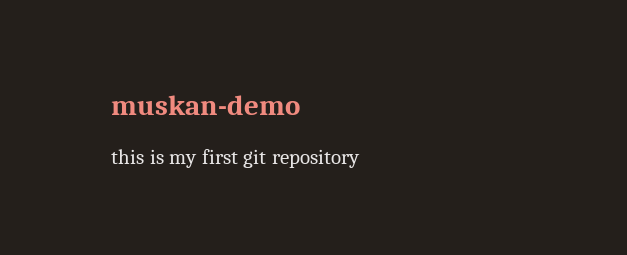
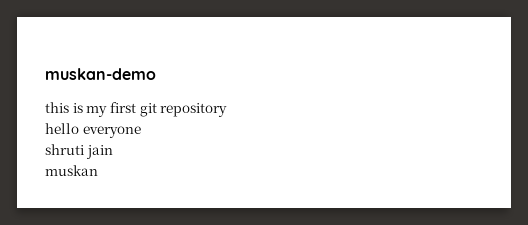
(360, 158) none -> [45,123,141,138] [45,144,113,159] [45,165,98,176] // hello everyone // shruti jain // muskan

